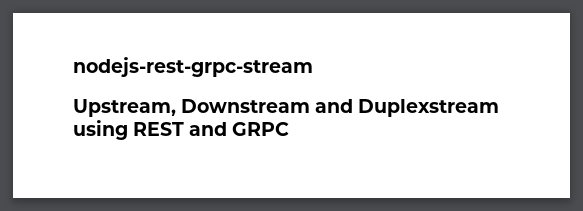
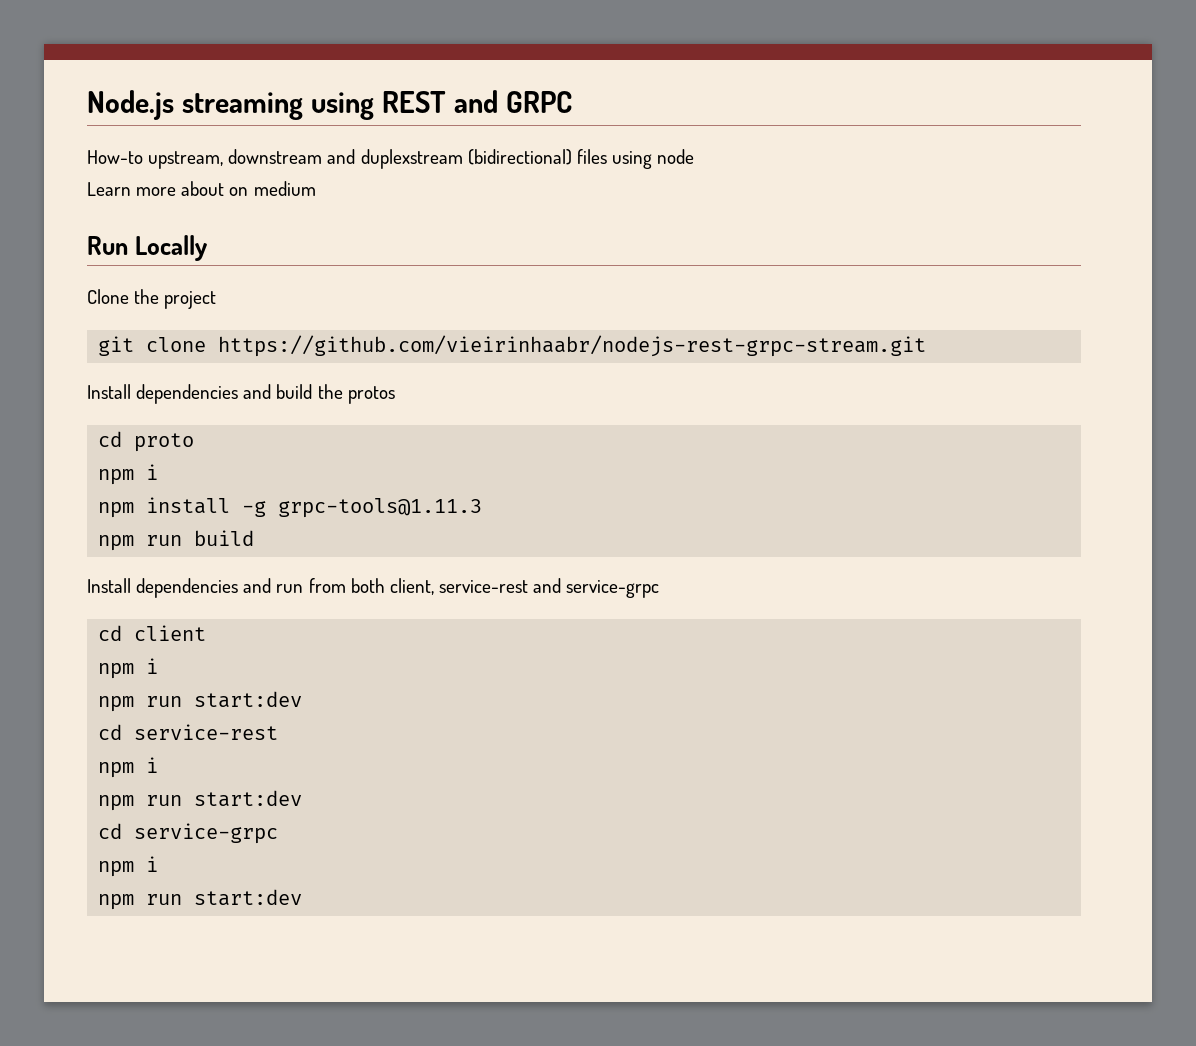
[73,57,313,77] [73,99,500,117] nodejs-rest-grpc-stream // Upstream, Downstream and Duplexstream -> [87,90,303,120] Node.js streaming
(290, 129) none -> [87,149,695,169] [87,181,316,196] [87,235,207,261] [87,289,217,309] [98,335,927,357] [87,384,395,404] [98,431,195,452] [98,464,159,485] [98,497,483,518] [98,530,255,551] [87,578,660,598] [98,625,207,641] [98,658,159,679] [98,691,303,712] [98,724,279,740] [98,757,159,778] [98,790,303,811] [98,823,279,844] [98,856,159,877] [98,889,303,910] // How-to upstream, downstream and duplexstream (bidirectional) files using node // Learn more about on medium // Run Locally // Clone the project // git clone https://github.com/vieirinhaabr/nodejs-rest-grpc-stream.git // Install dependencies and build the protos // cd proto // npm i // npm install -g grpc-tools@1.11.3 // npm run build // Install dependencies and run from both client, service-rest and service-grpc // cd client // npm i // npm run start:dev // cd service-rest // npm i // npm run start:dev // cd service-grpc // npm i // npm run start:dev

